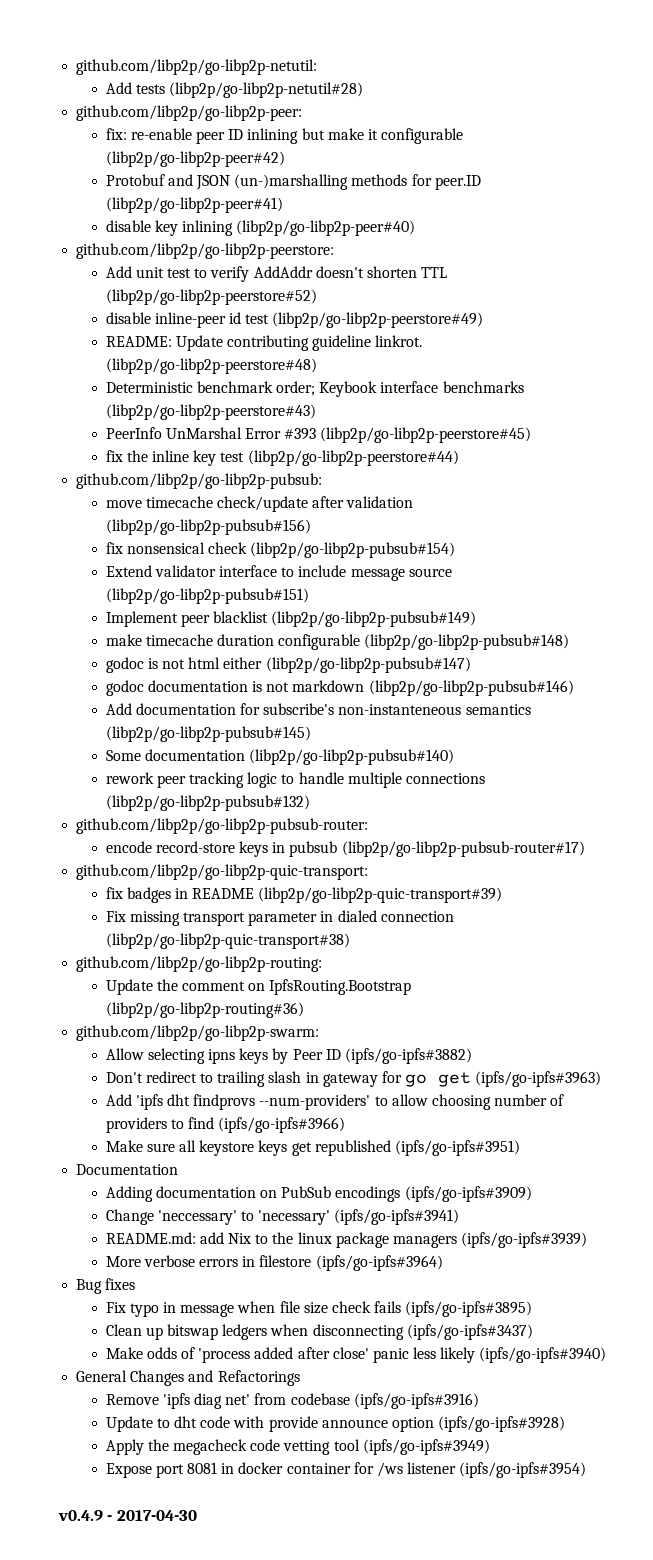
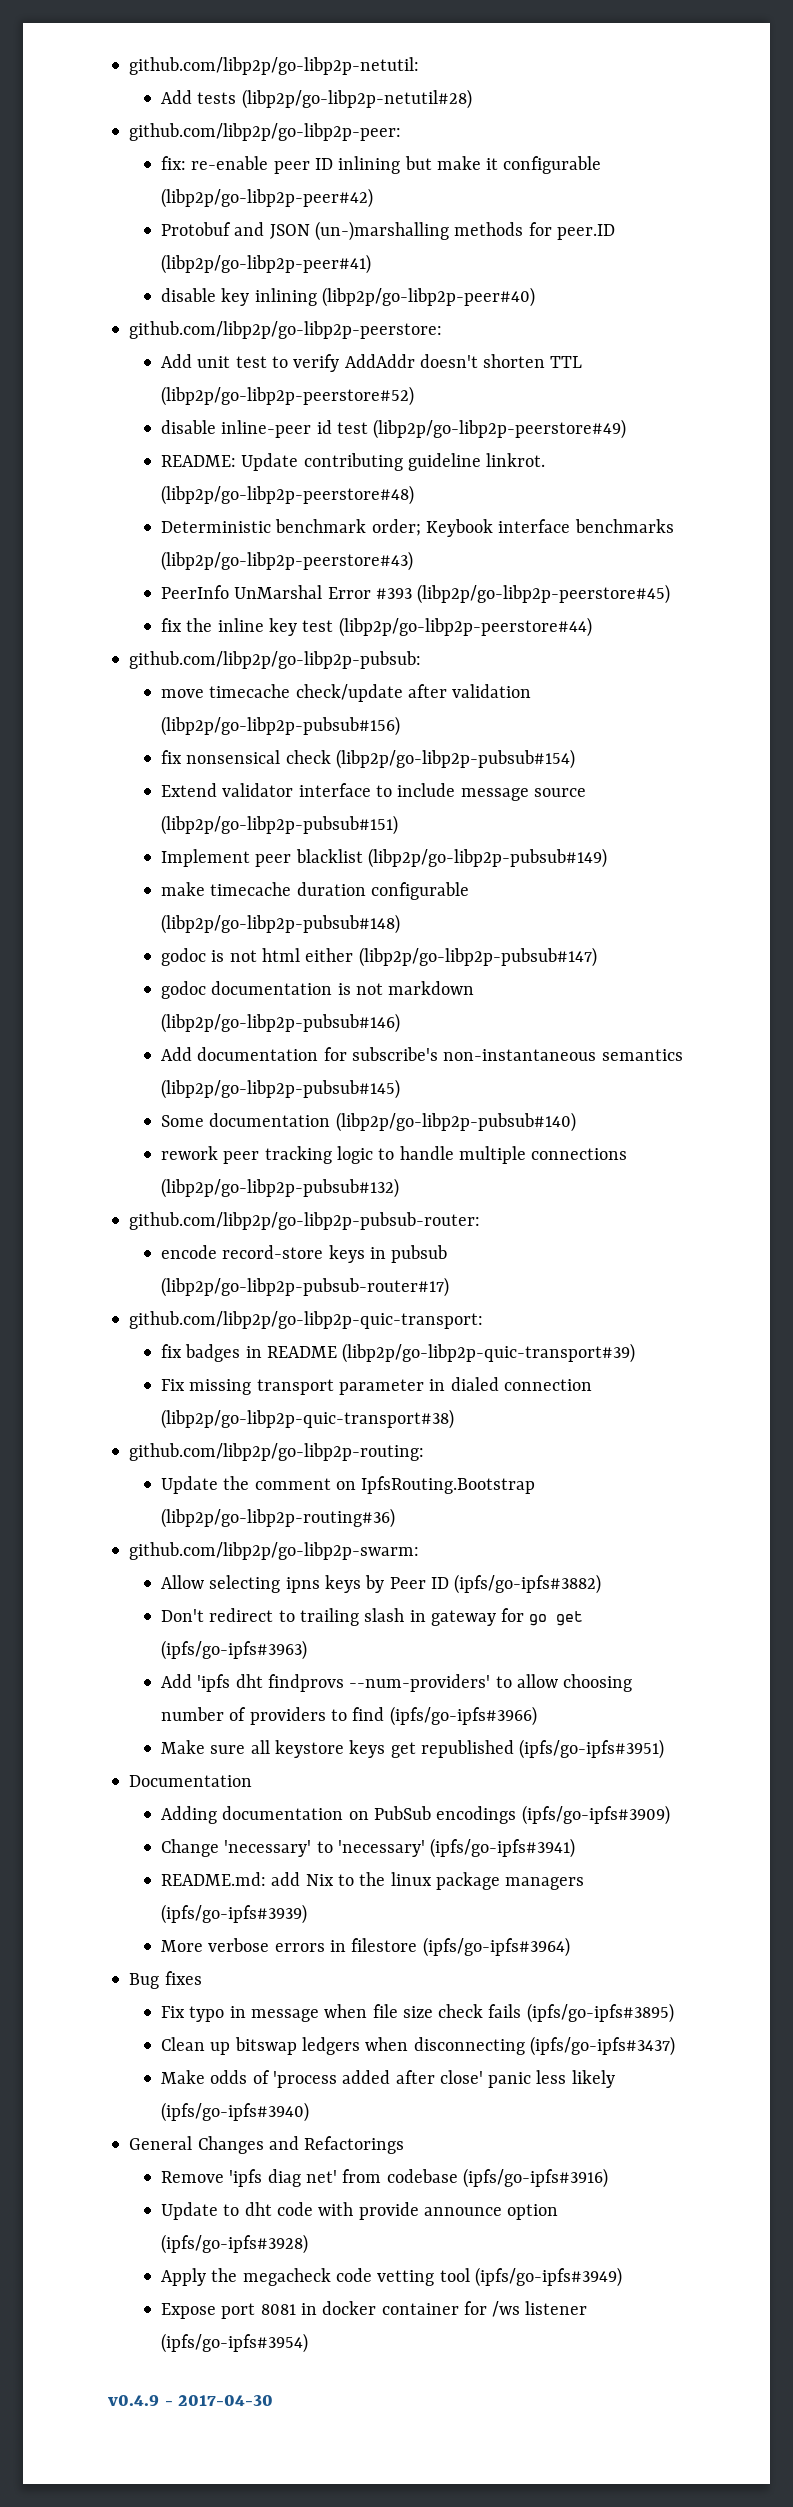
[338,704,462,715] non-instanteneous -> [443,1049,597,1061] non-instantaneous
[157,1210,237,1225] 'neccessary' -> [224,1840,312,1857] 'necessary'

